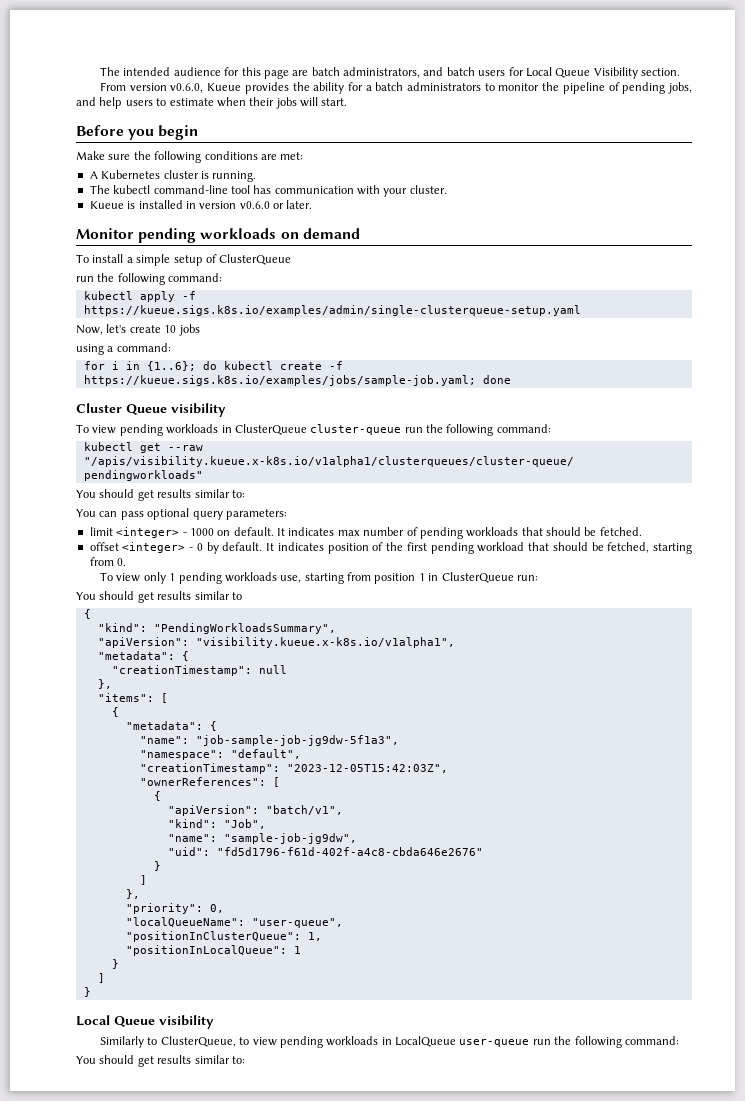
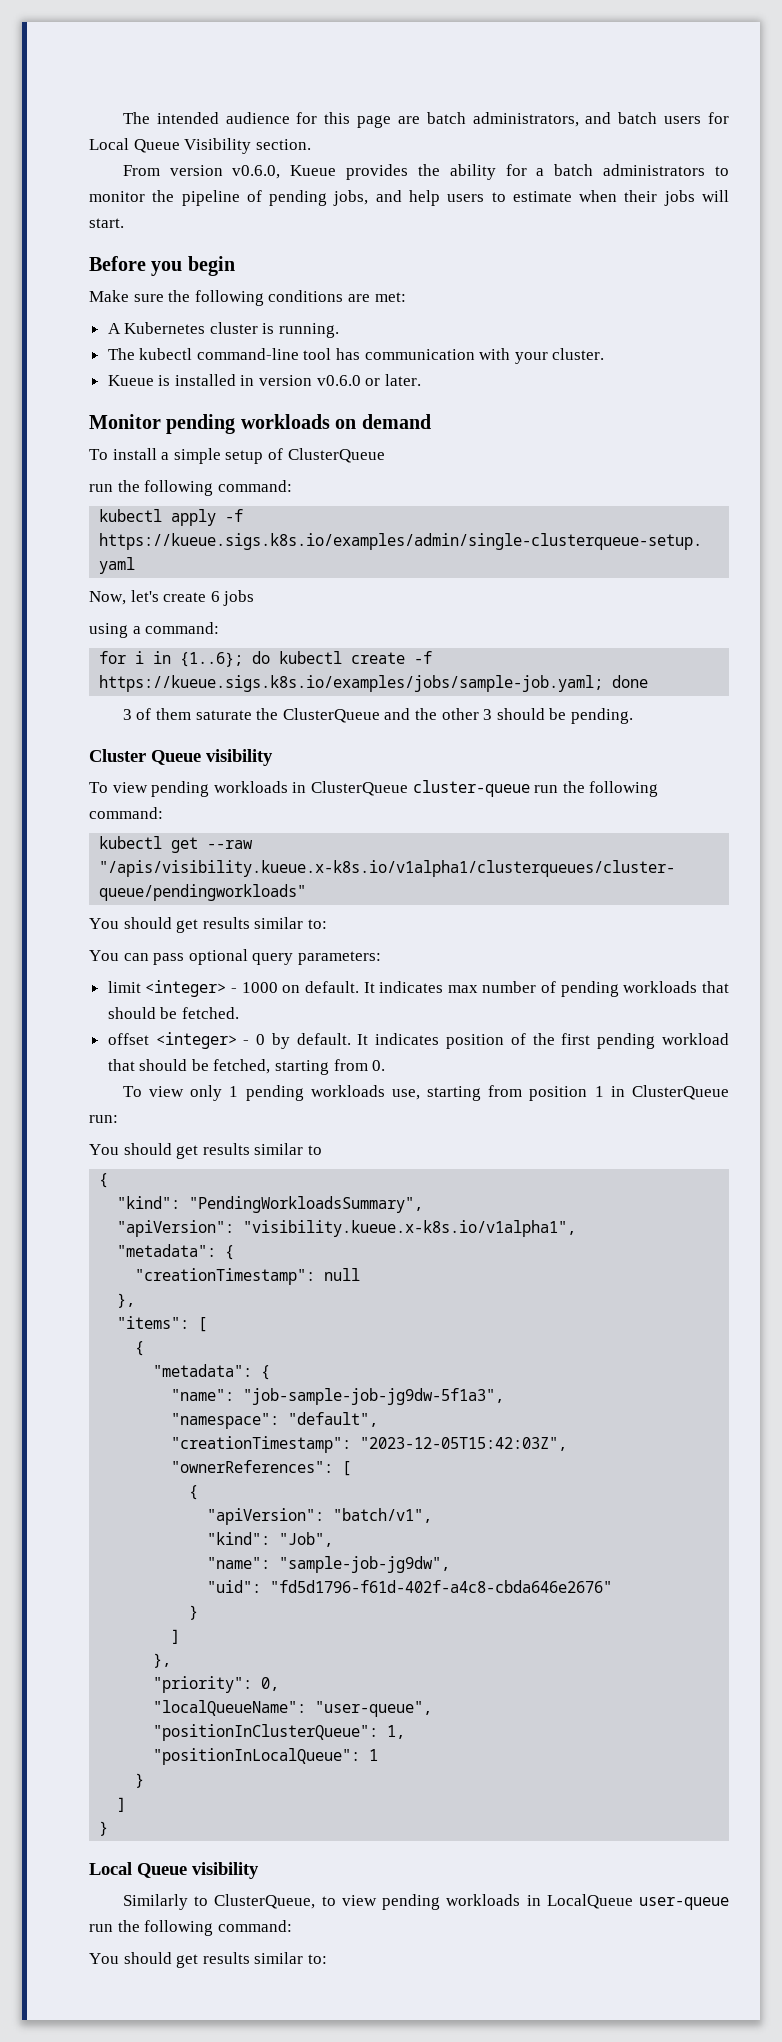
[164,325,177,333] 10 -> [210,591,220,602] 6
(511, 379) none -> [122,708,633,724] // 3 of them saturate the ClusterQueue and the other 3 should be pending.

